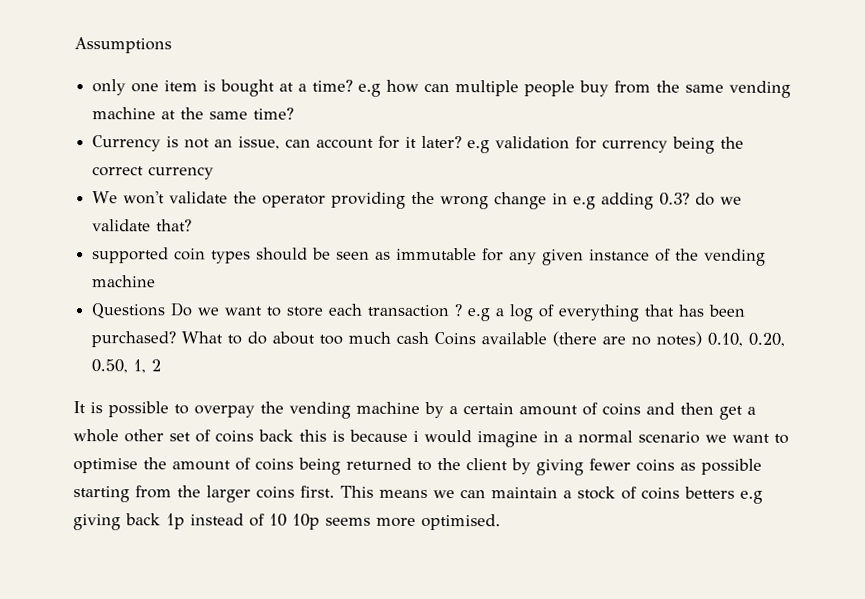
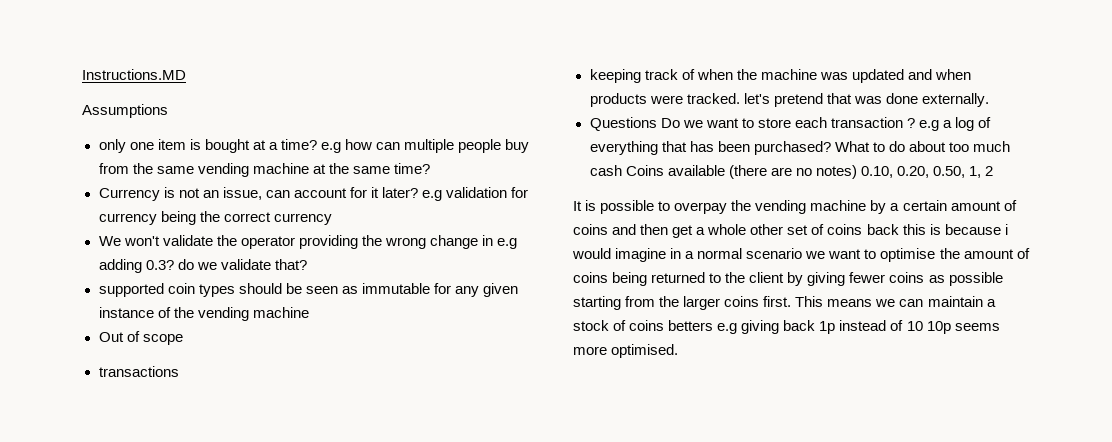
(74, 45) none -> [82,69,186,80] Instructions.MD //
(157, 281) none -> [98,331,183,345] [98,366,179,377] [589,69,971,83] [589,93,989,107] // Out of scope // transactions // keeping track of when the machine was updated and when products were tracked. let's pretend that was done externally.

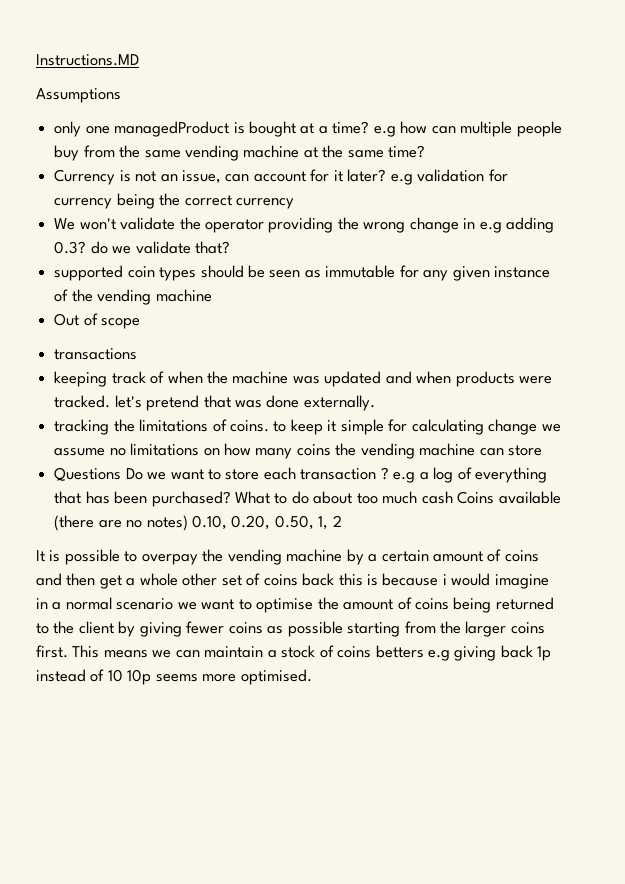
[157,139,186,150] item -> [114,121,230,137] managedProduct
(989, 100) none -> [54,419,561,435] [54,443,543,459] // tracking the limitations of coins. to keep it simple for calculating change we assume no limitations on how many coins the vending machine can store

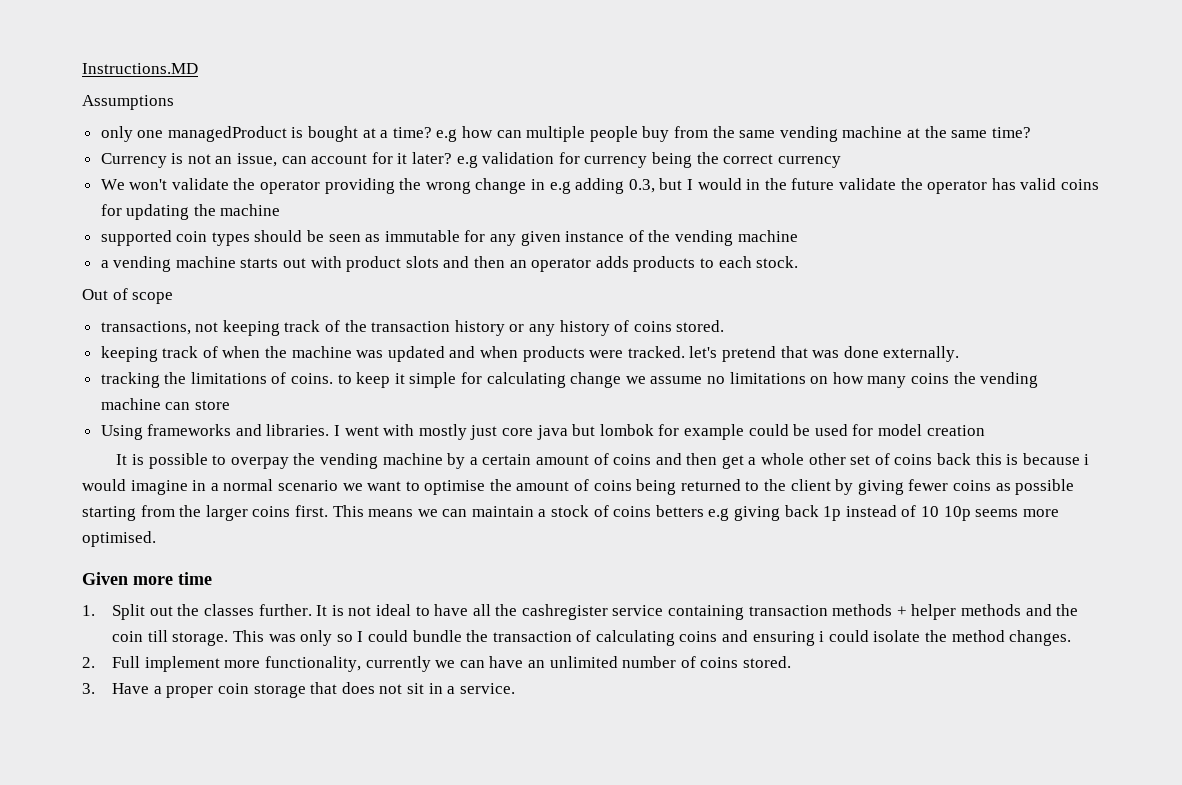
[54,241,230,254] 0.3? do we validate that? -> [628,178,1099,194] [100,204,281,220] 0.3, but I would in the future validate the operator has valid coins for updating the machine
[54,313,141,329] [54,348,138,360] Out of scope // transactions -> [100,256,799,272] [82,288,174,304] [100,320,725,336] a vending machine starts out with product slots and then an operator adds products to each stock. // Out of scope // transactions, not keeping track of the transaction history or any history of coins stored.
[54,467,548,483] [54,491,561,507] [54,515,342,531] Questions Do we want to store each transaction ? e.g a log of everything that has been purchased? What to do about too much cash Coins available (there are no notes) 0.10, 0.20, 0.50, 1, 2 -> [100,424,985,440] Using frameworks and libraries. I went with mostly just core java but lombok for example could be used for model creation
(312, 677) none -> [82,572,212,585] [82,604,1079,620] [112,630,1072,646] [82,656,791,672] [82,682,515,698] // Given more time // 1. Split out the classes further. It is not ideal to have all the cashregister service containing transaction methods + helper methods and the coin till storage. This was only so I could bundle the transaction of calculating coins and ensuring i could isolate the method changes. // 2. Full implement more functionality, currently we can have an unlimited number of coins stored. // 3. Have a proper coin storage that does not sit in a service.

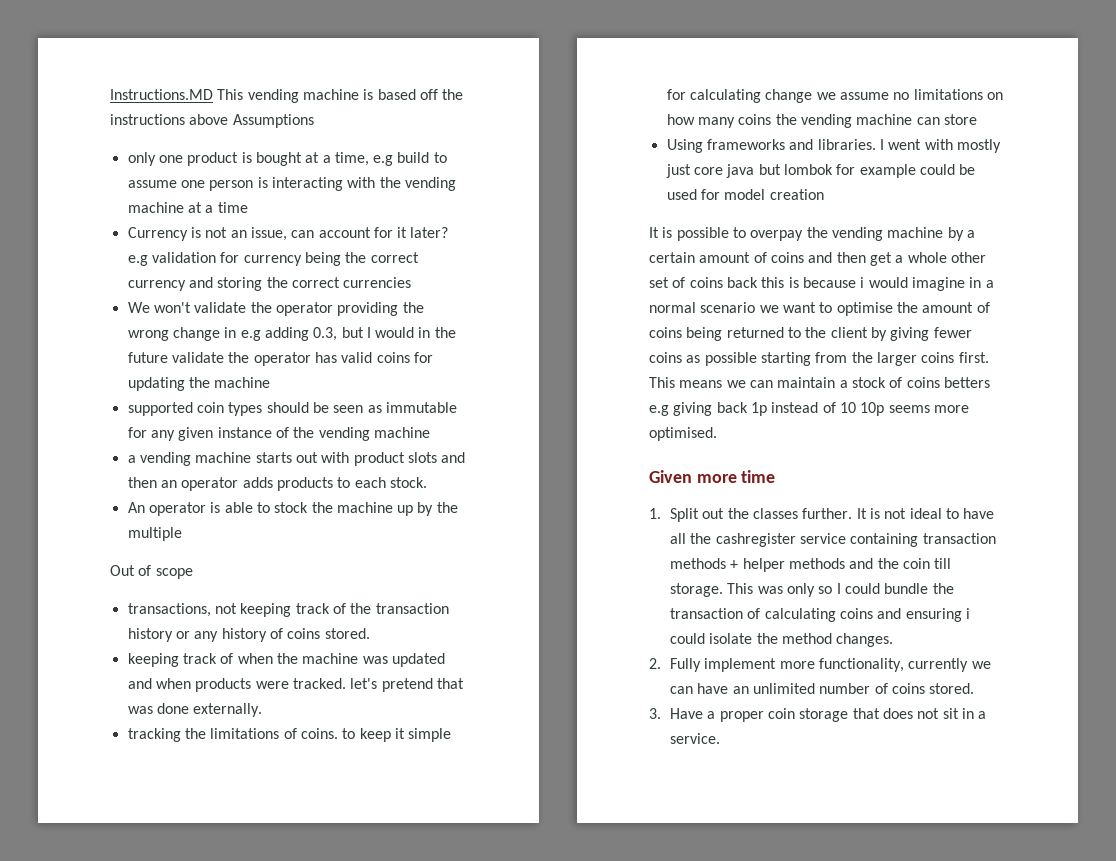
(198, 68) // -> [217,89,464,103] [110,114,229,125] This vending machine is based off the instructions above
[167,126,287,142] managedProduct -> [187,152,239,166] product
[392,126,1031,142] time? e.g how can multiple people buy from the same vending machine at the same time? -> [334,152,447,166] [127,177,456,191] [127,202,248,213] time, e.g build to assume one person is interacting with the vending machine at a time
(841, 162) none -> [188,277,412,291] and storing the correct currencies
(799, 262) none -> [127,502,458,516] [127,527,182,541] // An operator is able to stock the machine up by the multiple
[112,656,141,668] Full -> [670,658,702,672] Fully

